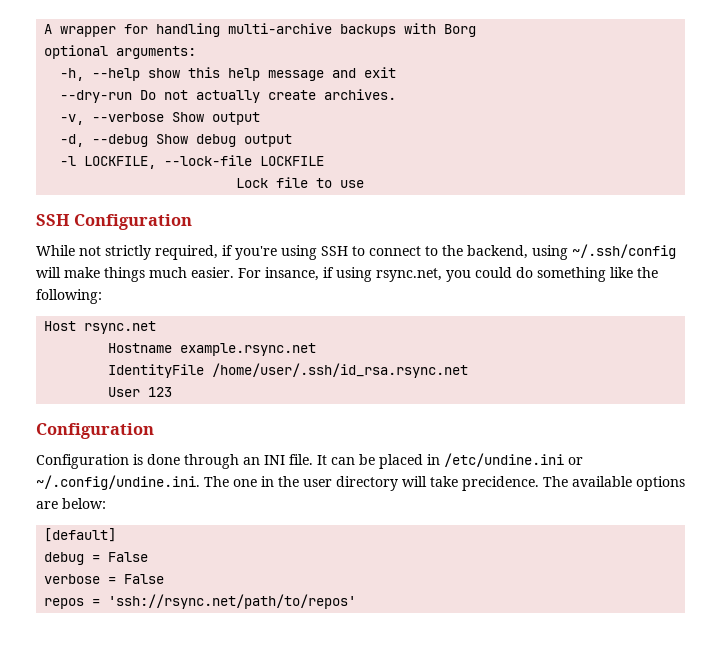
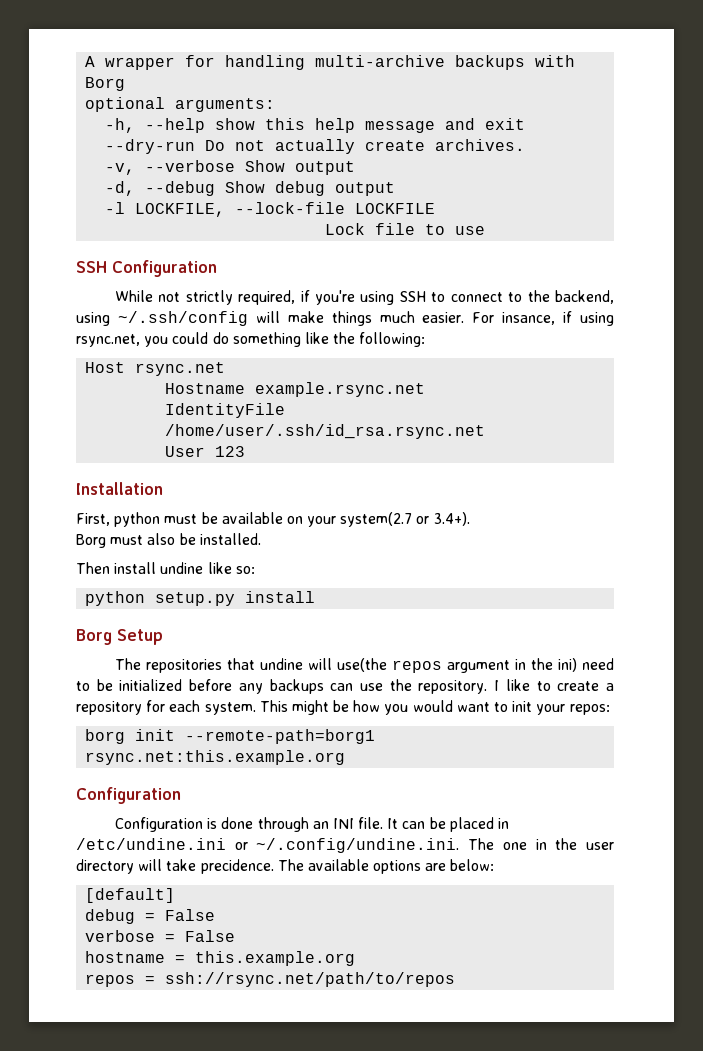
(173, 392) none -> [76,482,163,495] [76,512,470,527] [76,533,261,548] [76,562,255,574] [85,591,316,606] [76,629,163,645] [114,658,615,673] [76,679,614,694] [76,700,610,715] [85,729,376,744] [85,750,346,765] // Installation // First, python must be available on your system(2.7 or 3.4+). // Borg must also be installed. // Then install undine like so: // python setup.py install // Borg Setup // The repositories that undine will use(the repos argument in the ini) need to be initialized before any backups can use the repository. I like to create a repository for each system. This might be how you would want to init your repos: // borg init --remote-path=borg1 rsync.net:this.example.org
(165, 579) none -> [85,951,356,966] // hostname = this.example.org
[108,594,357,609] 'ssh://rsync.net/path/to/repos' -> [165,972,456,987] ssh://rsync.net/path/to/repos

